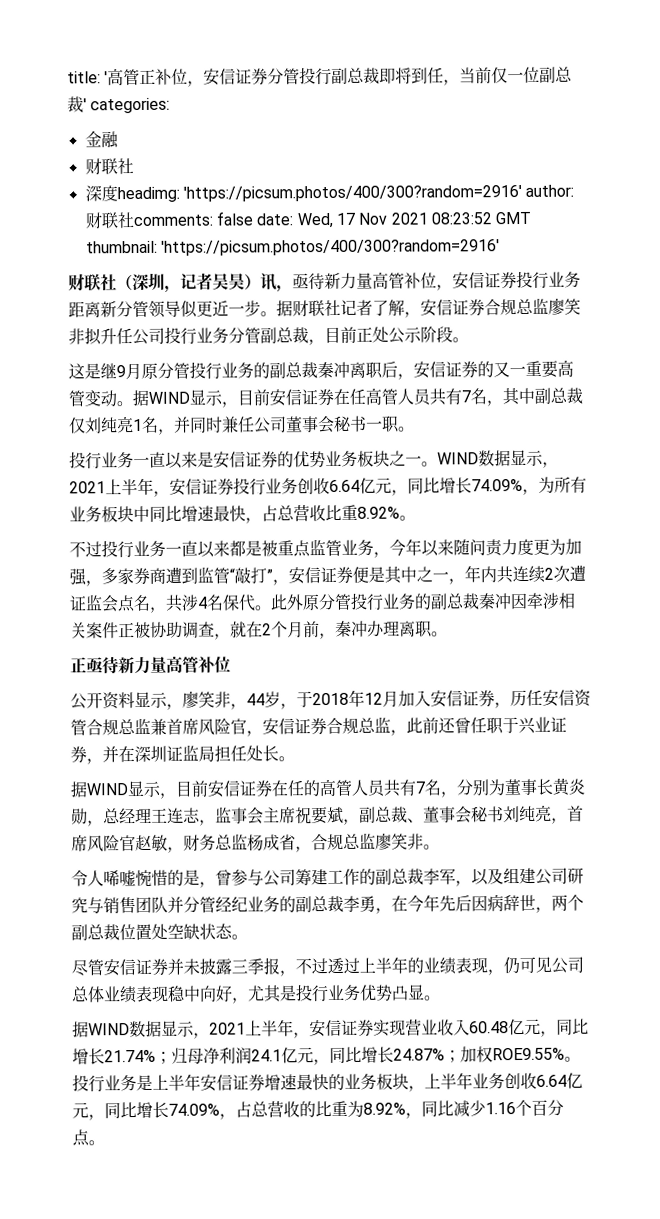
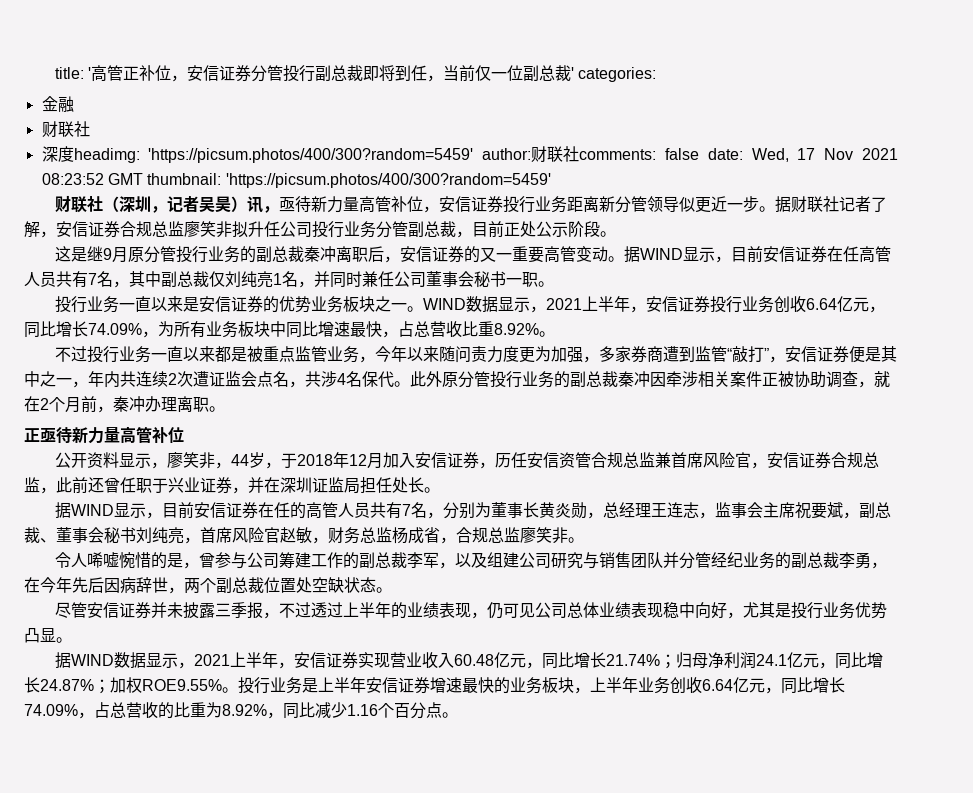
[182,184,522,202] 'https://picsum.photos/400/300?random=2916' -> [148,148,474,163] 'https://picsum.photos/400/300?random=5459'
[160,239,500,256] 'https://picsum.photos/400/300?random=2916' -> [225,173,551,188] 'https://picsum.photos/400/300?random=5459'

